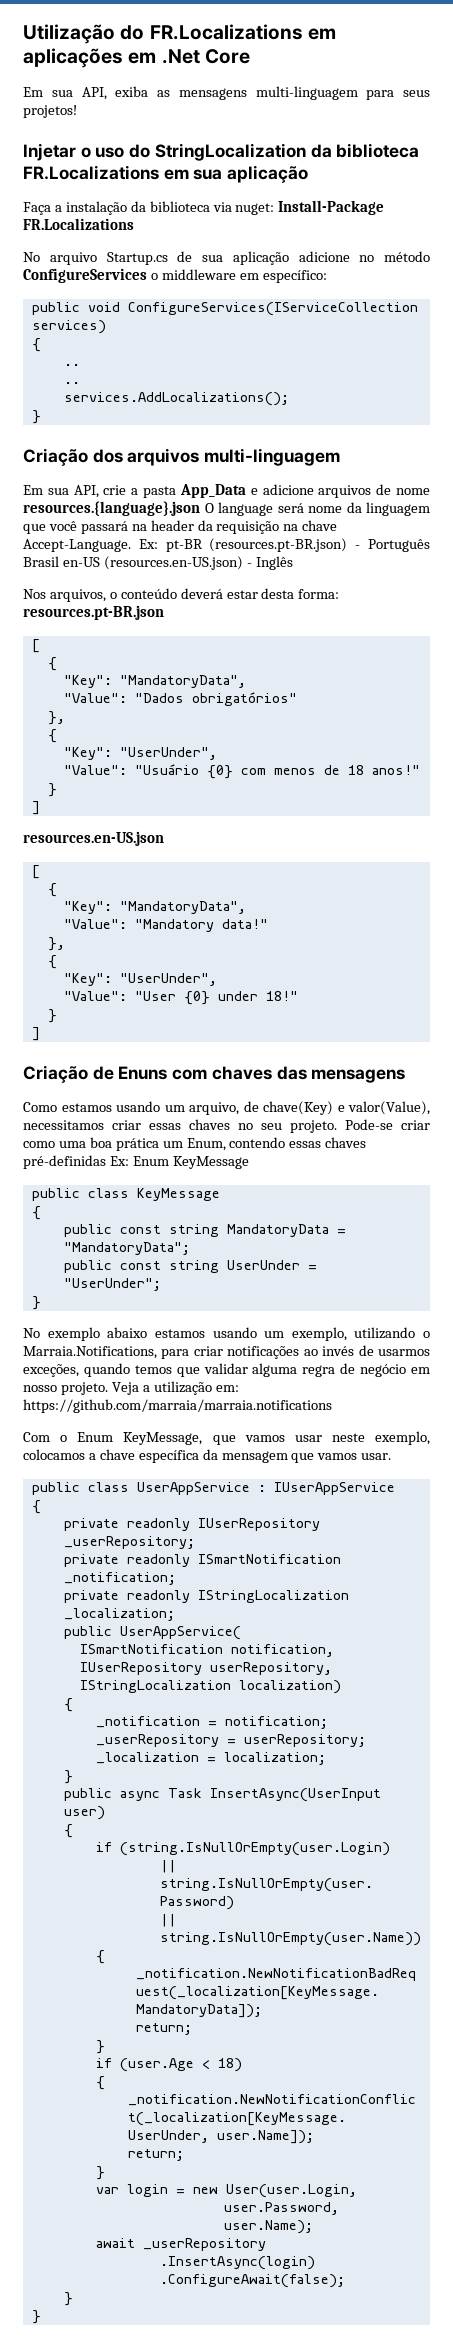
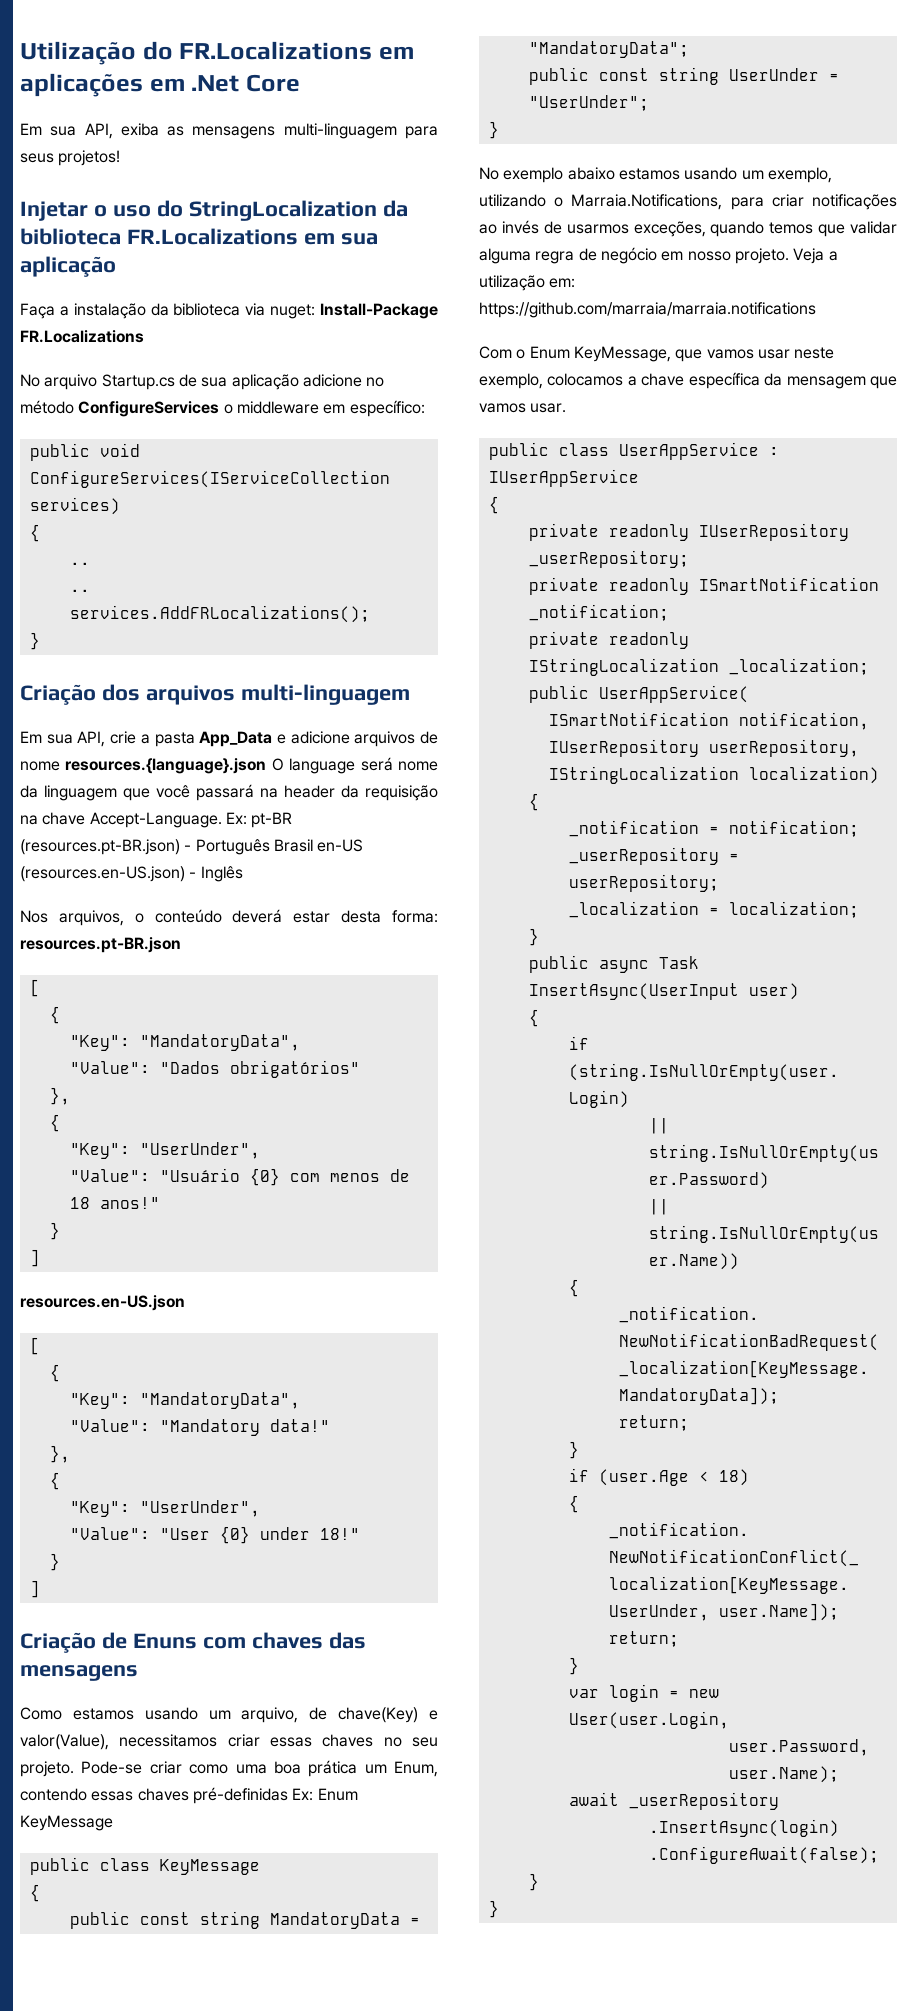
[63,392,289,406] services.AddLocalizations(); -> [69,605,370,623] services.AddFRLocalizations();

